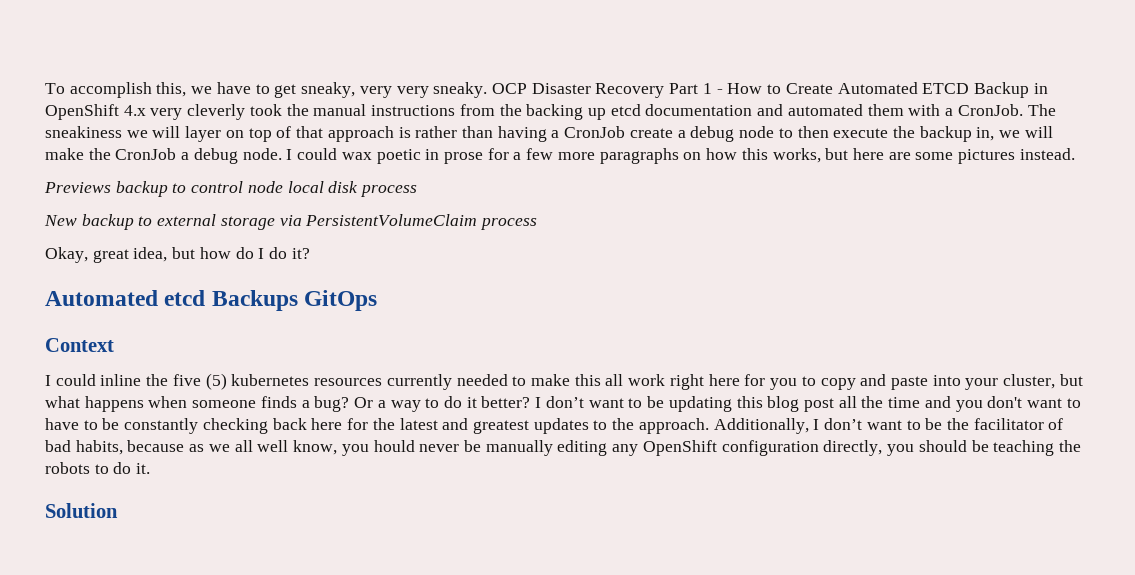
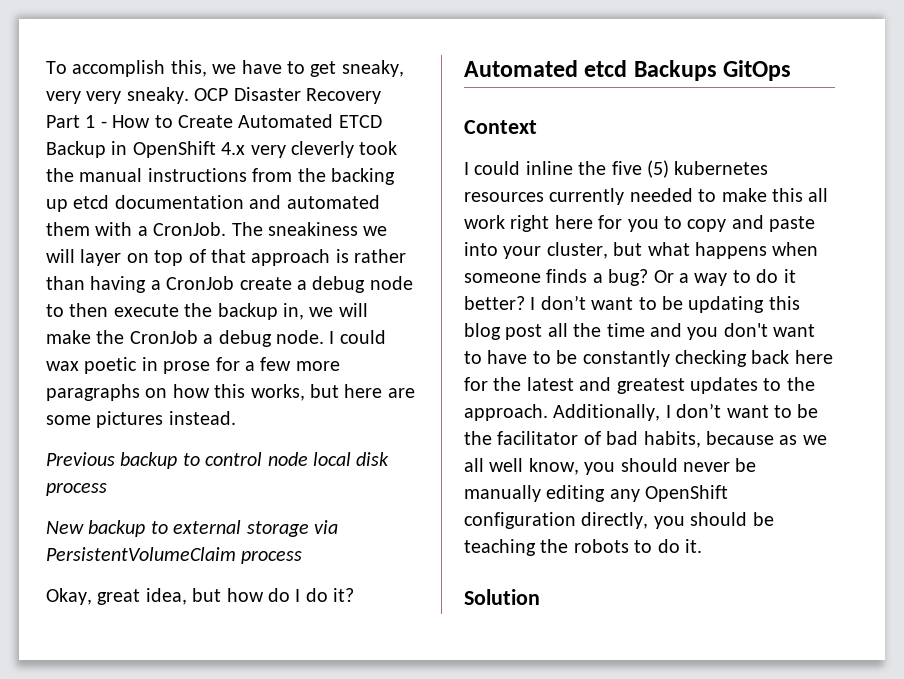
[44,182,111,193] Previews -> [46,452,115,466] Previous
[373,440,415,452] hould -> [620,458,678,472] should

